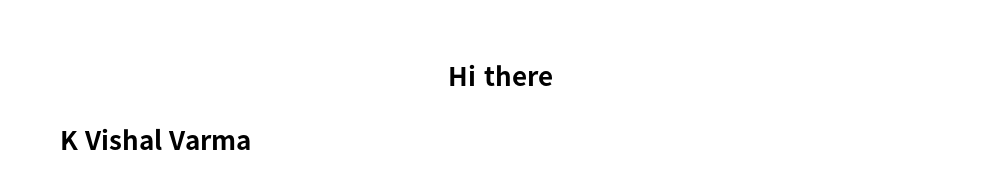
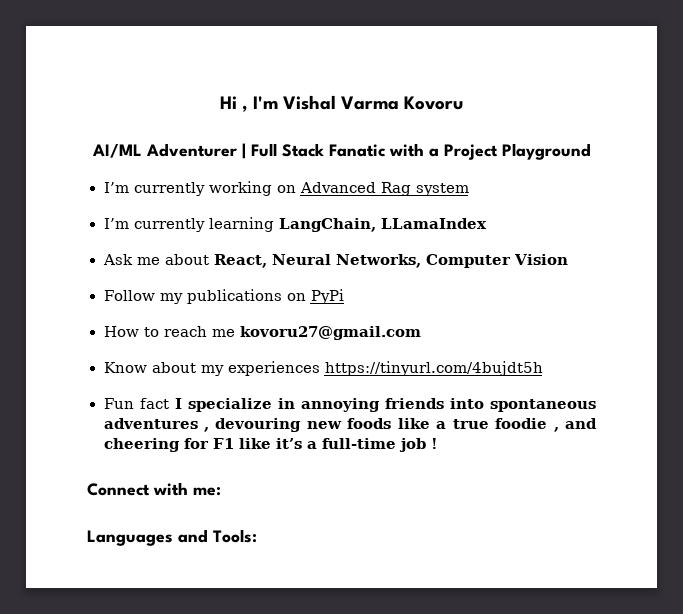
[483,65,553,86] [60,128,252,150] there // K Vishal Varma -> [241,95,464,112] [91,143,591,160] [103,181,469,196] [103,217,487,232] [102,254,568,268] [103,289,344,304] [103,326,421,340] [103,361,543,376] [103,398,596,412] [103,418,597,432] [103,438,438,452] [87,482,221,496] [87,529,257,546] , I'm Vishal Varma Kovoru // AI/ML Adventurer | Full Stack Fanatic with a Project Playground // I’m currently working on Advanced Rag system // I’m currently learning LangChain, LLamaIndex // Ask me about React, Neural Networks, Computer Vision // Follow my publications on PyPi // How to reach me kovoru27@gmail.com // Know about my experiences https://tinyurl.com/4bujdt5h // Fun fact I specialize in annoying friends into spontaneous adventures , devouring new foods like a true foodie , and cheering for F1 like it’s a full-time job ! // Connect with me: // Languages and Tools:

